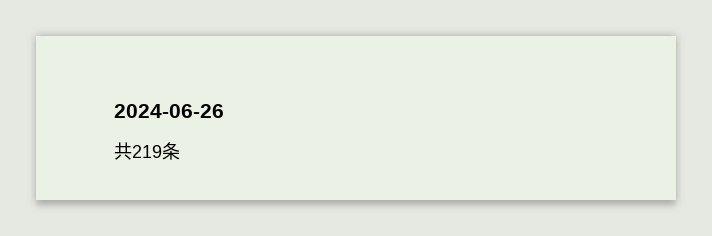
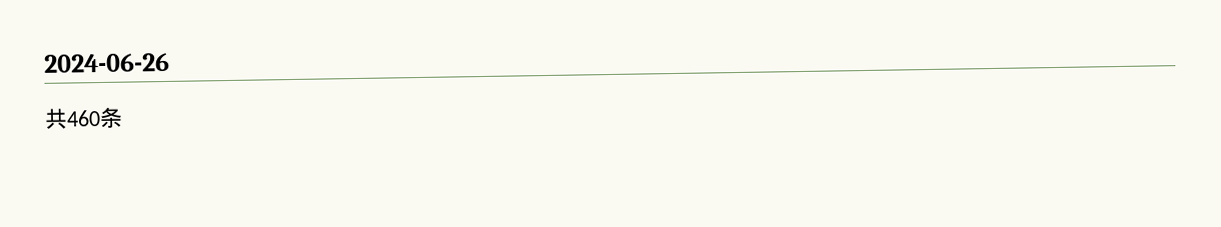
[132,145,162,158] 219 -> [66,110,101,127] 460

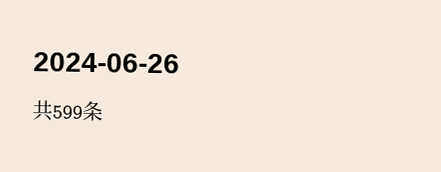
[66,110,101,127] 460 -> [52,105,83,119] 599

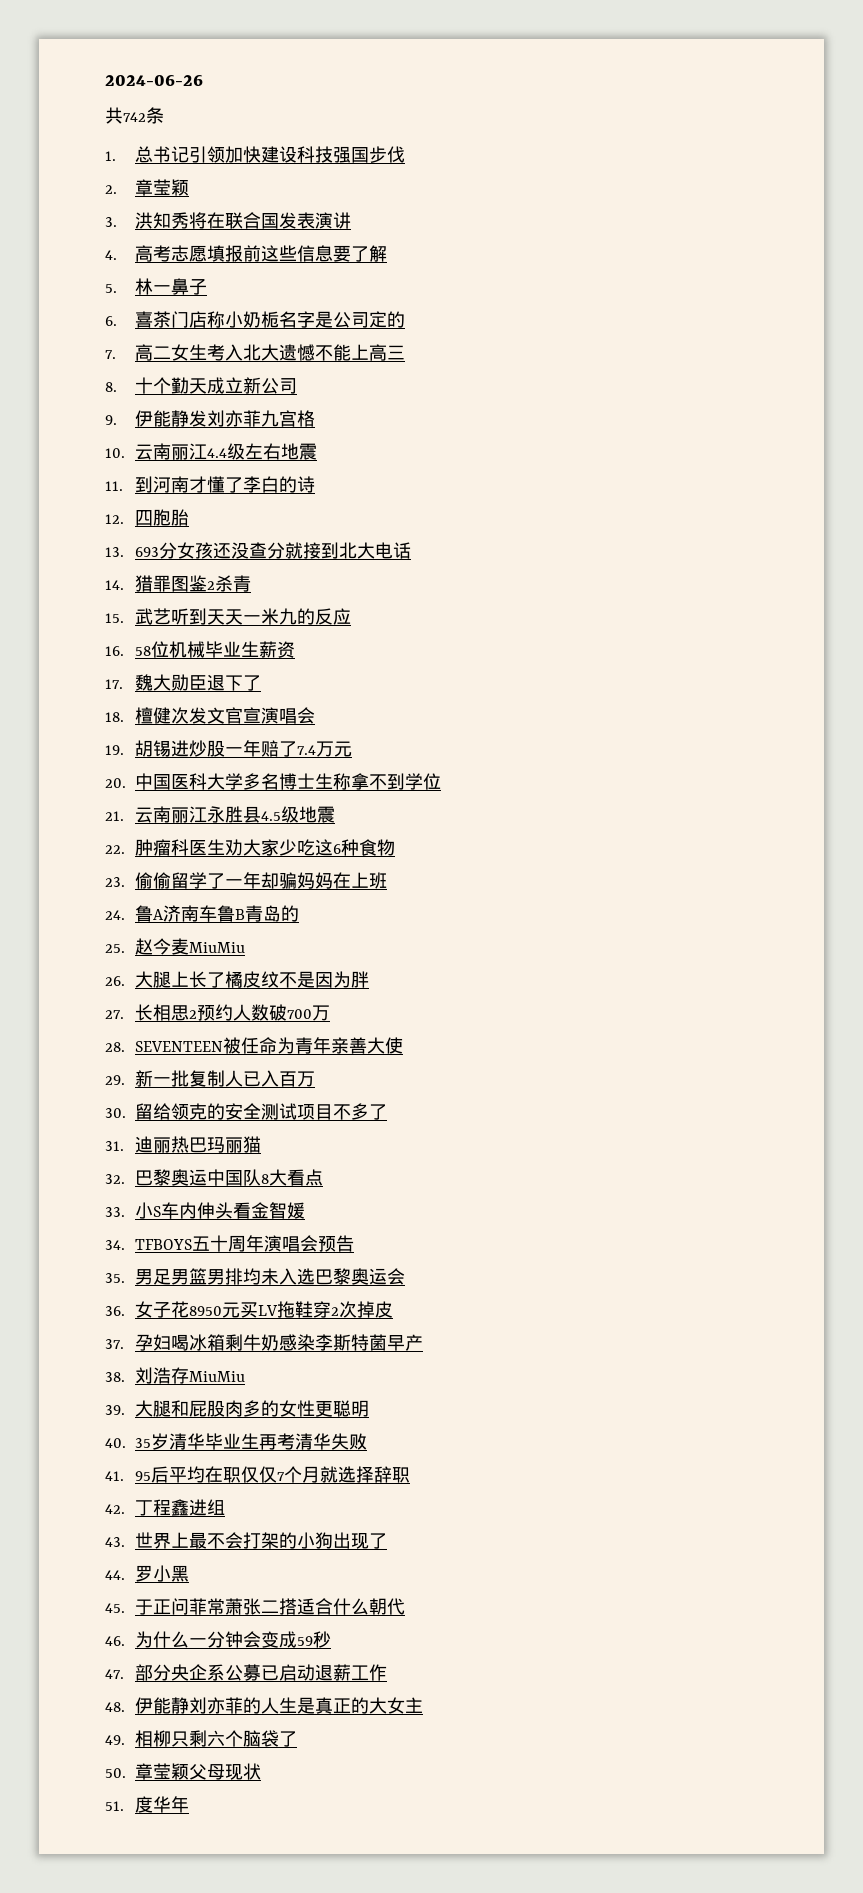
[52,105,83,119] 599 -> [123,112,146,122] 742
(103, 111) none -> [105,146,405,163] [105,179,189,196] [105,212,351,229] [105,245,387,262] [105,278,207,295] [105,311,405,328] [105,344,405,361] [105,377,297,394] [105,410,315,427] [105,443,317,460] [105,476,315,493] [105,509,189,526] [105,542,411,559] [105,575,251,592] [105,608,351,625] [105,641,295,658] [105,674,261,691] [105,707,315,724] [105,740,352,757] [105,773,441,790] [105,806,335,823] [105,839,395,856] [105,872,387,889] [105,905,299,922] [105,938,245,955] [105,971,369,988] [105,1004,330,1021] [105,1037,403,1054] [105,1070,315,1087] [105,1103,387,1120] [105,1136,261,1153] [105,1169,323,1186] [105,1202,305,1219] [105,1235,354,1252] [105,1268,405,1285] [105,1301,393,1318] [105,1334,423,1351] [105,1367,245,1384] [105,1400,369,1417] [105,1433,367,1450] [105,1466,410,1483] [105,1499,225,1516] [105,1532,387,1549] [105,1565,189,1582] [105,1598,405,1615] [105,1631,331,1648] [105,1664,387,1681] [105,1697,423,1714] [105,1730,297,1747] [105,1763,261,1780] [105,1796,189,1813] // 1.总书记引领加快建设科技强国步伐 // 2.章莹颖 // 3.洪知秀将在联合国发表演讲 // 4.高考志愿填报前这些信息要了解 // 5.林一鼻子 // 6.喜茶门店称小奶栀名字是公司定的 // 7.高二女生考入北大遗憾不能上高三 // 8.十个勤天成立新公司 // 9.伊能静发刘亦菲九宫格 // 10.云南丽江4.4级左右地震 // 11.到河南才懂了李白的诗 // 12.四胞胎 // 13. 693分女孩还没查分就接到北大电话 // 14.猎罪图鉴2杀青 // 15.武艺听到天天一米九的反应 // 16. 58位机械毕业生薪资 // 17.魏大勋臣退下了 // 18.檀健次发文官宣演唱会 // 19.胡锡进炒股一年赔了7.4万元 // 20.中国医科大学多名博士生称拿不到学位 // 21.云南丽江永胜县4.5级地震 // 22.肿瘤科医生劝大家少吃这6种食物 // 23.偷偷留学了一年却骗妈妈在上班 // 24.鲁A济南车鲁B青岛的 // 25.赵今麦MiuMiu // 26.大腿上长了橘皮纹不是因为胖 // 27.长相思2预约人数破700万 // 28. SEVENTEEN被任命为青年亲善大使 // 29.新一批复制人已入百万 // 30.留给领克的安全测试项目不多了 // 31.迪丽热巴玛丽猫 // 32.巴黎奥运中国队8大看点 // 33.小S车内伸头看金智媛 // 34. TFBOYS五十周年演唱会预告 // 35.男足男篮男排均未入选巴黎奥运会 // 36.女子花8950元买LV拖鞋穿2次掉皮 // 37.孕妇喝冰箱剩牛奶感染李斯特菌早产 // 38.刘浩存MiuMiu // 39.大腿和屁股肉多的女性更聪明 // 40. 35岁清华毕业生再考清华失败 // 41. 95后平均在职仅仅7个月就选择辞职 // 42.丁程鑫进组 // 43.世界上最不会打架的小狗出现了 // 44.罗小黑 // 45.于正问菲常萧张二搭适合什么朝代 // 46.为什么一分钟会变成59秒 // 47.部分央企系公募已启动退薪工作 // 48.伊能静刘亦菲的人生是真正的大女主 // 49.相柳只剩六个脑袋了 // 50.章莹颖父母现状 // 51.度华年

